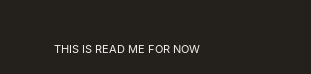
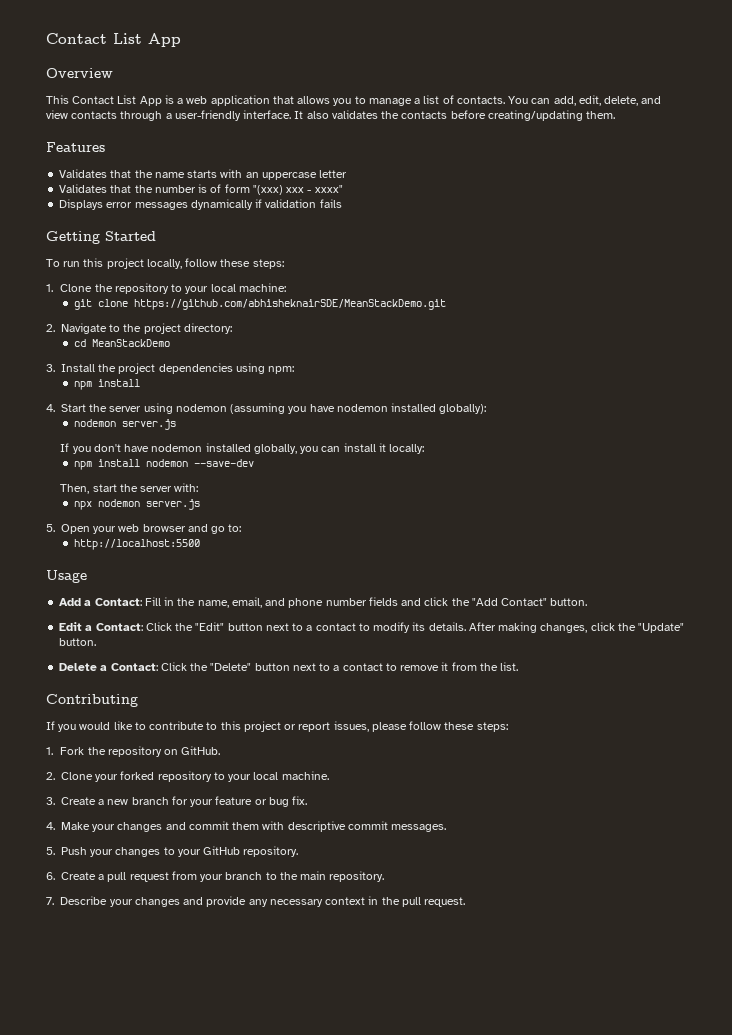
[54,45,200,53] THIS IS READ ME FOR NOW -> [46,33,181,47] [46,68,113,78] [46,95,662,106] [46,110,616,121] [46,142,105,152] [59,169,348,180] [59,184,343,195] [59,199,342,210] [46,231,156,244] [46,258,284,269] [46,283,286,294] [73,299,446,310] [46,323,232,334] [73,339,170,347] [46,363,295,374] [73,379,140,390] [46,403,487,414] [73,419,176,430] [60,443,425,454] [73,459,254,470] [60,483,199,494] [73,499,200,510] [46,524,242,534] [73,539,200,550] [46,570,87,583] [59,597,588,608] [59,622,685,633] [59,638,97,646] [59,662,519,671] [46,694,138,707] [46,721,508,732] [46,746,221,757] [46,771,329,782] [46,796,308,807] [46,821,447,832] [46,846,299,857] [46,871,385,882] [46,896,466,907] Contact List App // Overview // This Contact List App is a web application that allows you to manage a list of contacts. You can add, edit, delete, and view contacts through a user-friendly interface. It also validates the contacts before creating/updating them. // Features // Validates that the name starts with an uppercase letter // Validates that the number is of form "(xxx) xxx - xxxx" // Displays error messages dynamically if validation fails // Getting Started // To run this project locally, follow these steps: // 1. Clone the repository to your local machine: // git clone https://github.com/abhisheknairSDE/MeanStackDemo.git // 2. Navigate to the project directory: // cd MeanStackDemo // 3. Install the project dependencies using npm: // npm install // 4. Start the server using nodemon (assuming you have nodemon installed globally): // nodemon server.js // If you don't have nodemon installed globally, you can install it locally: // npm install nodemon --save-dev // Then, start the server with: // npx nodemon server.js // 5. Open your web browser and go to: // http://localhost:5500 // Usage // Add a Contact: Fill in the name, email, and phone number fields and click the "Add Contact" button. // Edit a Contact: Click the "Edit" button next to a contact to modify its details. After making changes, click the "Update" button. // Delete a Contact: Click the "Delete" button next to a contact to remove it from the list. // Contributing // If you would like to contribute to this project or report issues, please follow these steps: // 1. Fork the repository on GitHub. // 2. Clone your forked repository to your local machine. // 3. Create a new branch for your feature or bug fix. // 4. Make your changes and commit them with descriptive commit messages. // 5. Push your changes to your GitHub repository. // 6. Create a pull request from your branch to the main repository. // 7. Describe your changes and provide any necessary context in the pull request.

